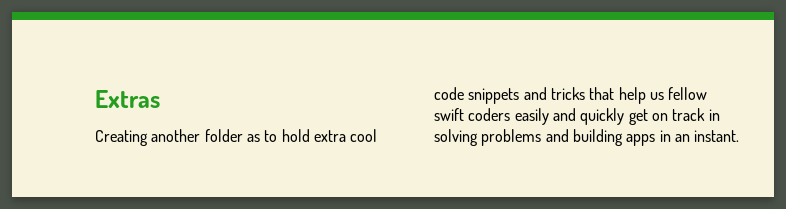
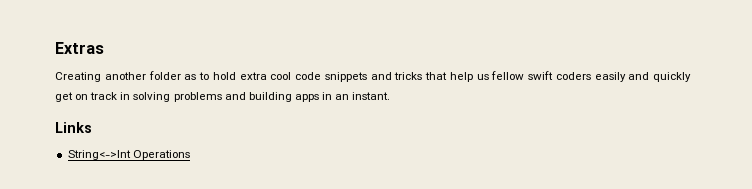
(740, 136) none -> [55,122,92,133] [67,150,190,160] // Links // String<->Int Operations

